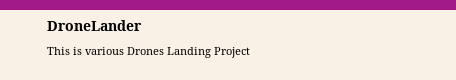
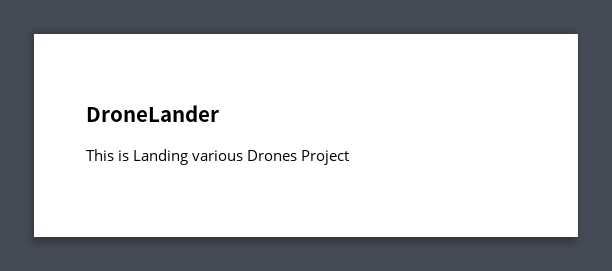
(82, 51) none -> [133,149,189,165] Landing
[167,47,211,58] Landing -> (298, 155) none

